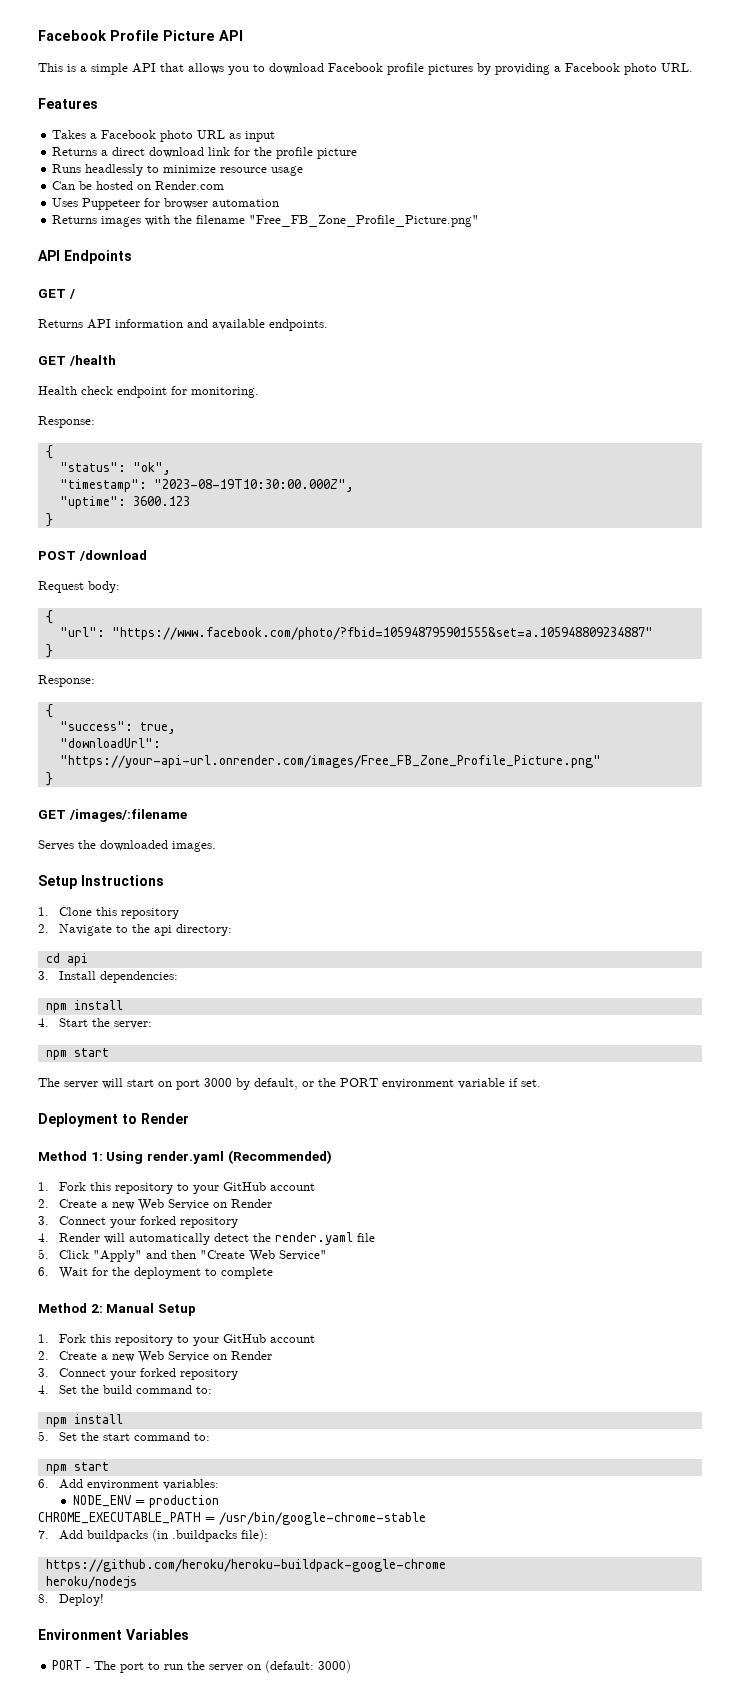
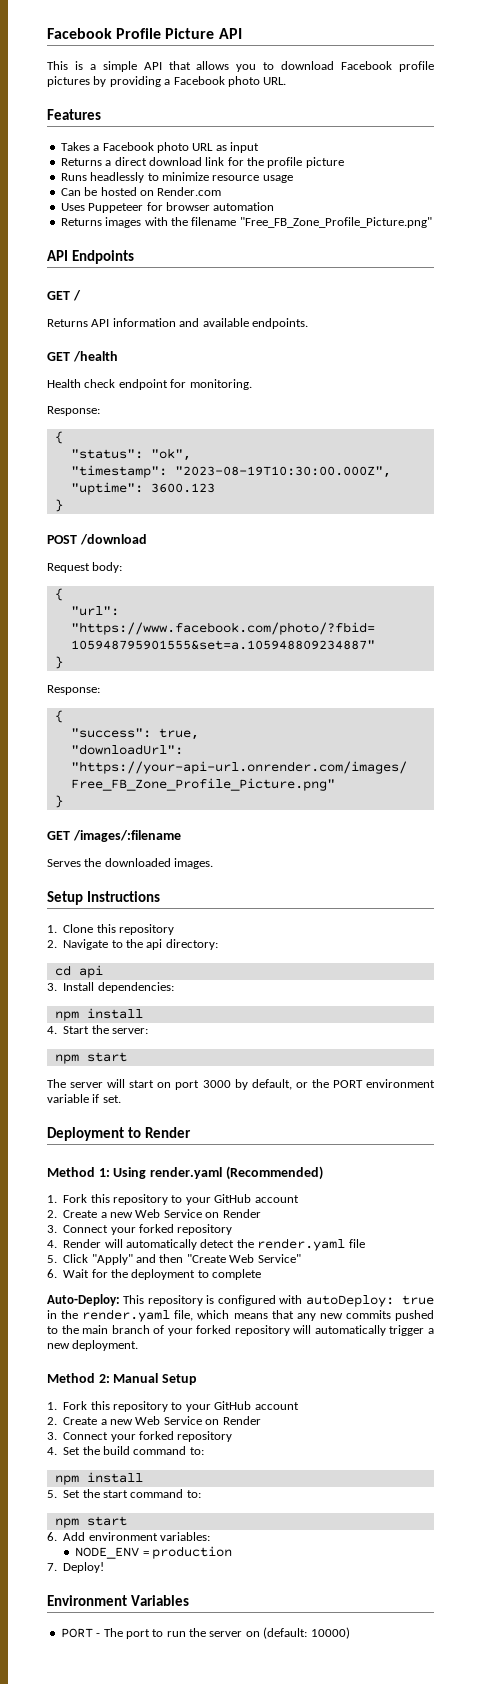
(273, 1273) none -> [47,1294,434,1307] [47,1309,435,1322] [47,1325,435,1336] [47,1340,139,1351] // Auto-Deploy: This repository is configured with autoDeploy: true in the render.yaml file, which means that any new commits pushed to the main branch of your forked repository will automatically trigger a new deployment.
[38,1512,426,1525] [38,1529,268,1542] [45,1559,446,1572] [45,1576,137,1589] [38,1594,49,1603] CHROME_EXECUTABLE_PATH = /usr/bin/google-chrome-stable // 7. Add buildpacks (in .buildpacks file): // https://github.com/heroku/heroku-buildpack-google-chrome // heroku/nodejs // 8. -> [47,1563,57,1571] 7.
[318,1660,352,1673] 3000) -> [310,1627,350,1639] 10000)

